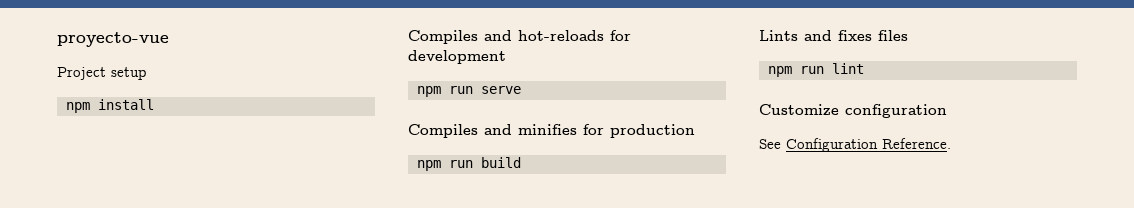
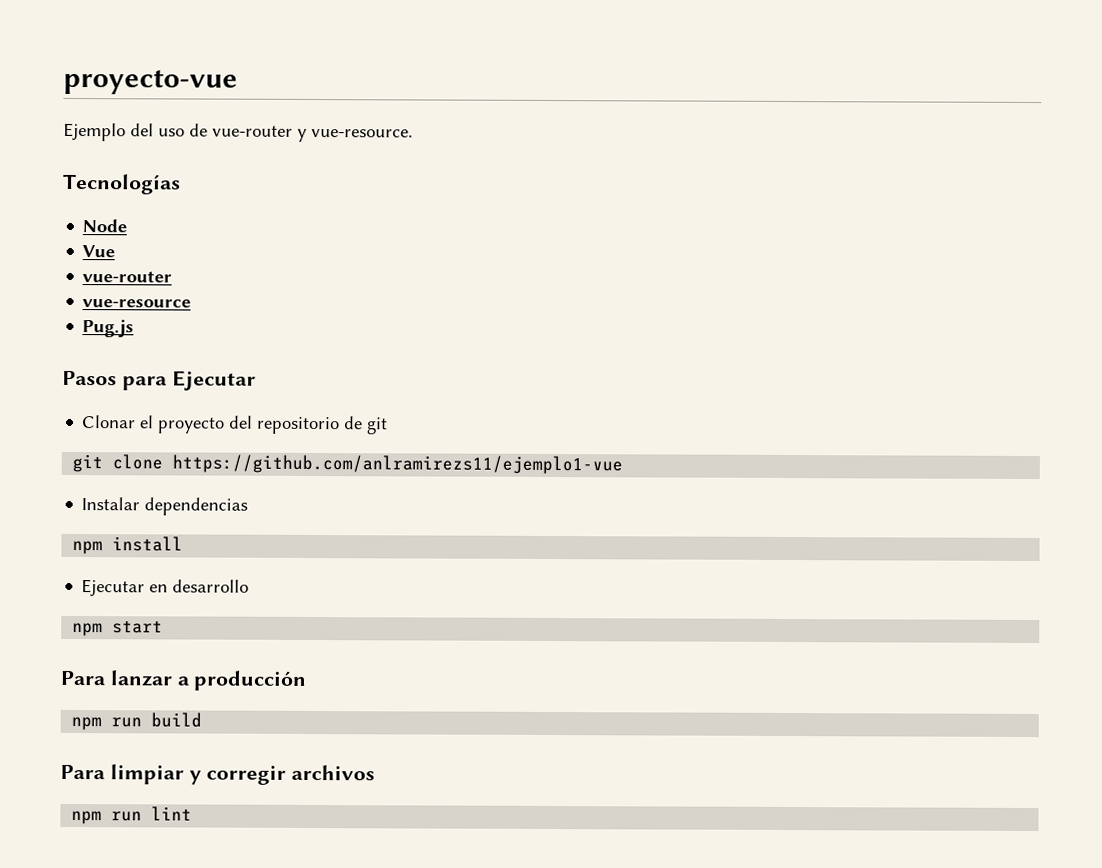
[57,67,146,80] [65,99,154,113] [408,30,631,44] [408,50,506,64] [416,86,521,97] [408,124,695,138] [416,157,521,171] [759,30,908,41] [767,63,864,77] [759,104,947,118] [759,138,951,152] Project setup // npm install // Compiles and hot-reloads for development // npm run serve // Compiles and minifies for production // npm run build // Lints and fixes files // npm run lint // Customize configuration // See Configuration Reference. -> [63,122,413,142] [63,173,181,195] [82,219,128,233] [82,245,116,258] [82,271,173,283] [82,299,192,308] [82,319,135,338] [62,370,256,391] [82,415,389,435] [72,453,624,475] [81,497,249,516] [72,536,184,555] [81,579,250,597] [72,620,164,637] [60,670,308,691] [71,712,203,731] [60,764,376,785] [71,806,193,825] Ejemplo del uso de vue-router y vue-resource. // Tecnologías // Node // Vue // vue-router // vue-resource // Pug.js // Pasos para Ejecutar // Clonar el proyecto del repositorio de git // git clone https://github.com/anlramirezs11/ejemplo1-vue // Instalar dependencias // npm install // Ejecutar en desarrollo // npm start // Para lanzar a producción // npm run build // Para limpiar y corregir archivos // npm run lint

